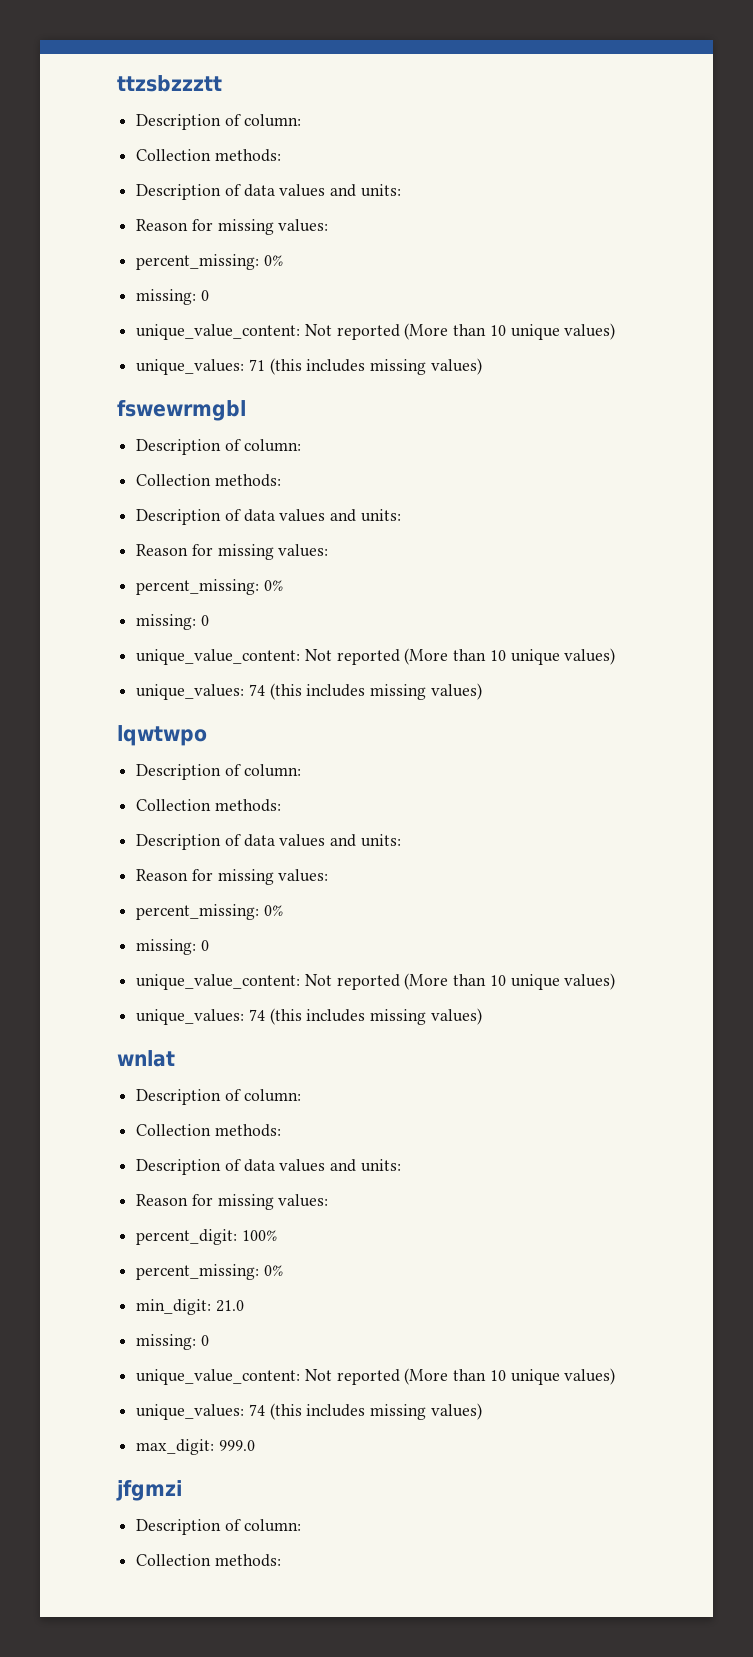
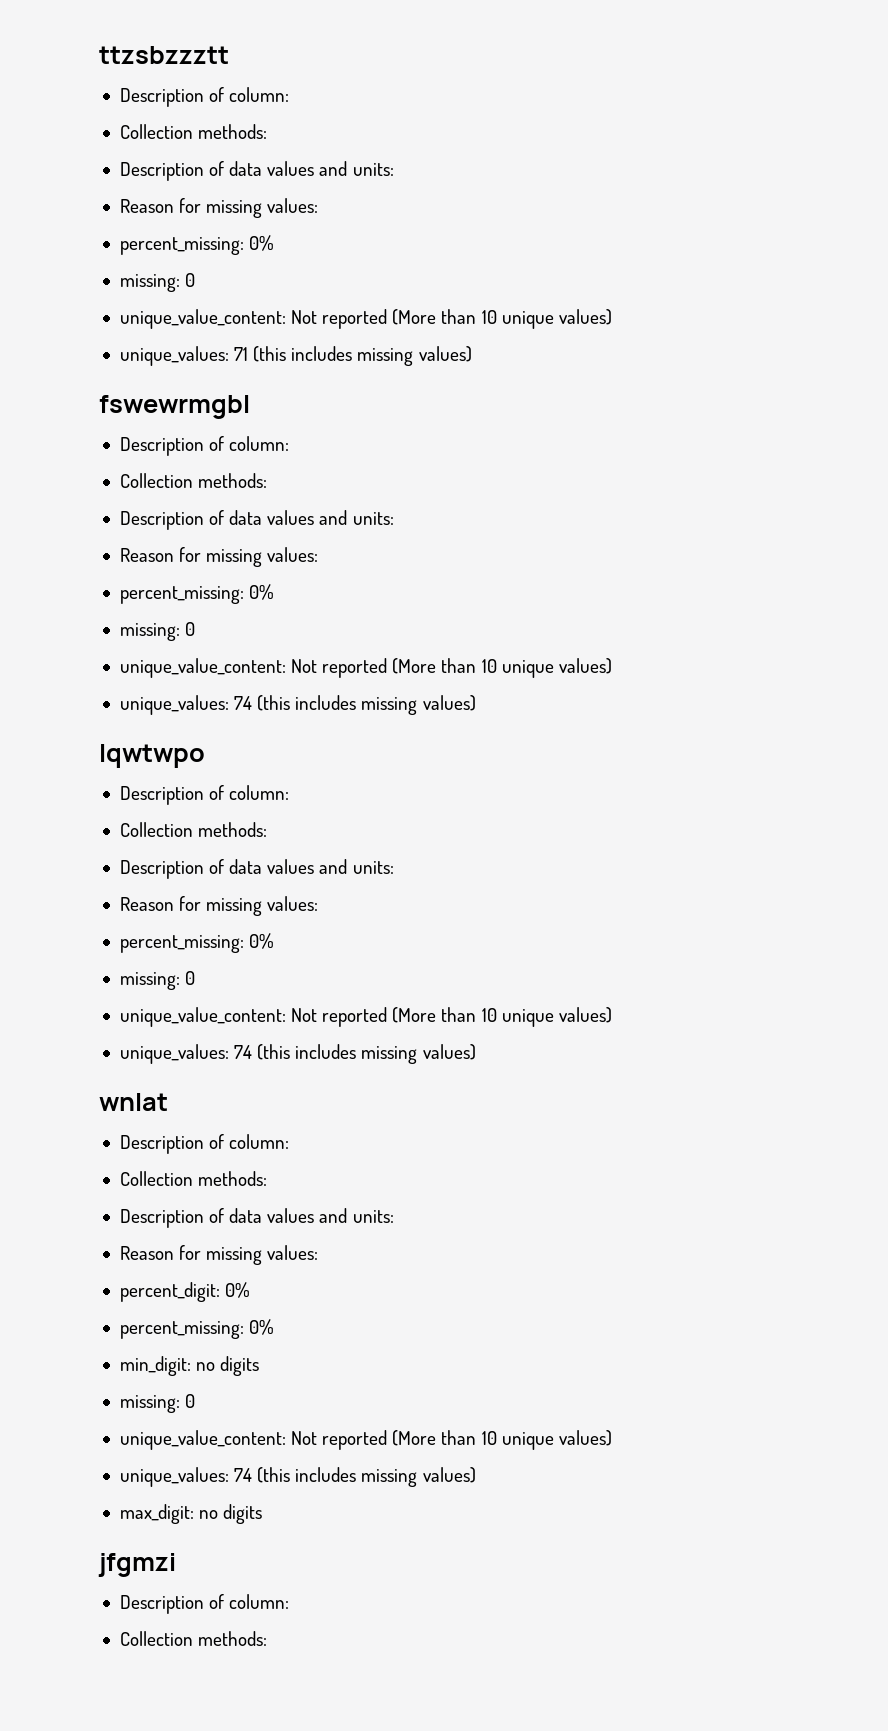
[241,1230,277,1241] 100% -> [225,1282,251,1298] 0%
[215,1300,244,1312] 21.0 -> [196,1356,260,1376] no digits
[218,1440,255,1451] 999.0 -> [199,1504,263,1524] no digits

